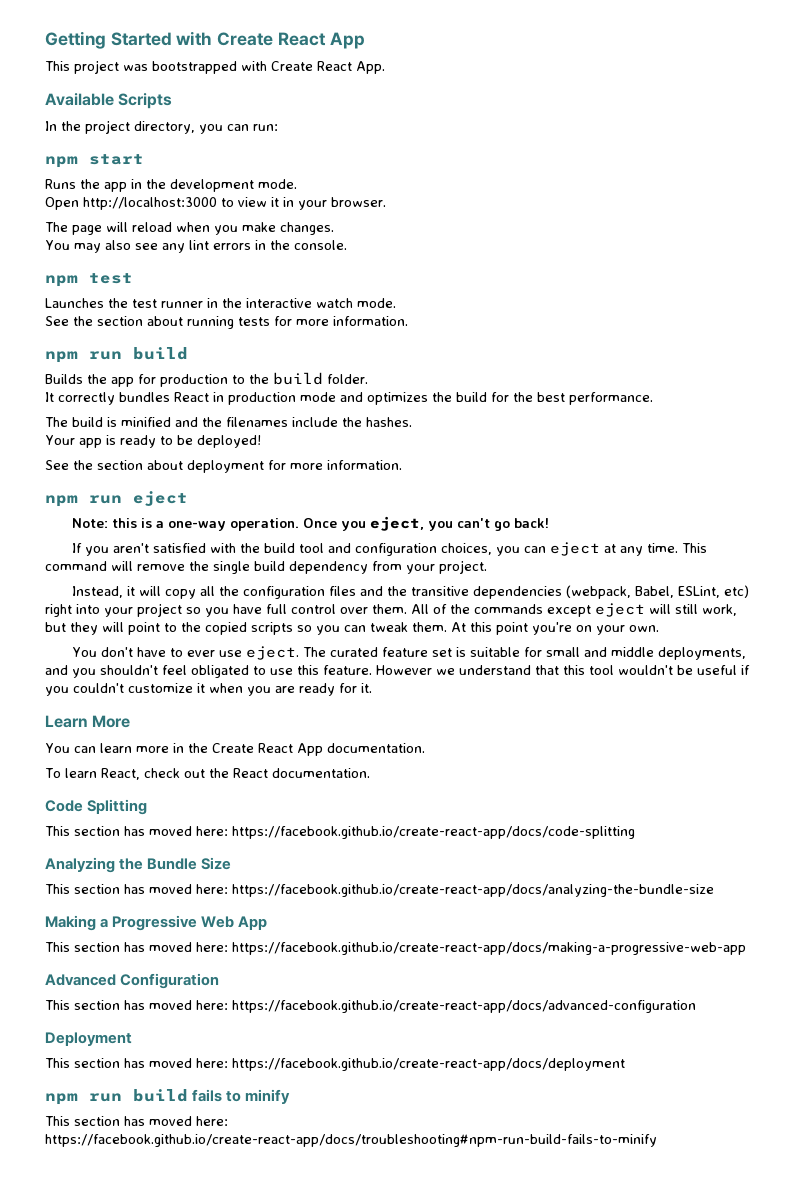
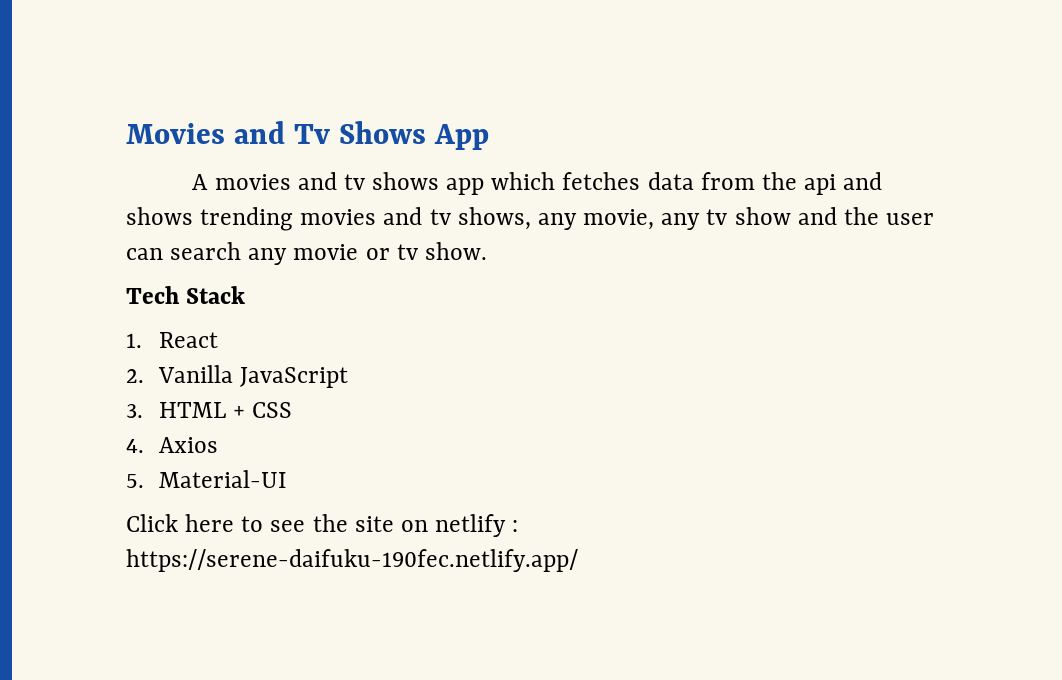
[45,31,365,49] [45,60,385,74] [45,93,173,109] [45,120,278,134] [45,154,144,168] [45,179,297,192] [45,197,386,210] [45,222,334,235] [45,240,347,253] [45,273,133,287] [45,298,396,308] [45,316,408,329] [45,347,188,363] [45,372,368,387] [45,392,653,405] [45,417,412,427] [45,435,261,448] [45,460,402,473] [45,491,188,507] [72,516,550,531] [72,542,708,556] [45,560,487,574] [72,585,750,599] [45,603,737,617] [45,622,659,635] [72,646,747,660] [45,665,750,678] [45,683,372,696] [45,715,131,728] [45,743,425,756] [45,768,370,780] [45,799,148,815] [45,826,635,839] [45,857,232,873] [45,884,714,897] [45,915,268,931] [45,942,746,955] [45,973,220,989] [45,1000,696,1013] [45,1032,132,1046] [45,1058,625,1071] [45,1089,291,1105] [45,1116,228,1126] [45,1134,657,1147] Getting Started with Create React App // This project was bootstrapped with Create React App. // Available Scripts // In the project directory, you can run: // npm start // Runs the app in the development mode. // Open http://localhost:3000 to view it in your browser. // The page will reload when you make changes. // You may also see any lint errors in the console. // npm test // Launches the test runner in the interactive watch mode. // See the section about running tests for more information. // npm run build // Builds the app for production to the build folder. // It correctly bundles React in production mode and optimizes the build for the best performance. // The build is minified and the filenames include the hashes. // Your app is ready to be deployed! // See the section about deployment for more information. // npm run eject // Note: this is a one-way operation. Once you eject, you can't go back! // If you aren't satisfied with the build tool and configuration choices, you can eject at any time. This command will remove the single build dependency from your project. // Instead, it will copy all the configuration files and the transitive dependencies (webpack, Babel, ESLint, etc) right into your project so you have full control over them. All of the commands except eject will still work, but they will point to the copied scripts so you can tweak them. At this point you're on your own. // You don't have to ever use eject. The curated feature set is suitable for small and middle deployments, and you shouldn't feel obligated to use this feature. However we understand that this tool wouldn't be useful if you couldn't customize it when you are ready for it. // Learn More // You can learn more in the Create React App documentation. // To learn React, check out the React documentation. // Code Splitting // This section has moved here: https://facebook.github.io/create-react-app/docs/code-splitting // Analyzing the Bundle Size // This section has moved here: https://facebook.github.io/create-react-app/docs/analyzing-the-bundle-size // Making a Progressive Web App // This section has moved here: https://facebook.github.io/create-react-app/docs/making-a-progressive-web-app // Advanced Configuration // This section has moved here: https://facebook.github.io/create-react-app/docs/advanced-configuration // Deployment // This section has moved here: https://facebook.github.io/create-react-app/docs/deployment // npm run build fails to minify // This section has moved here: https://facebook.github.io/create-react-app/docs/troubleshooting#npm-run-build-fails-to-minify -> [126,121,490,150] [192,172,883,195] [126,207,935,231] [126,242,487,265] [126,286,246,304] [126,332,218,348] [126,365,348,388] [126,402,292,418] [126,437,218,453] [126,470,286,488] [126,514,519,537] [126,549,578,572] Movies and Tv Shows App // A movies and tv shows app which fetches data from the api and shows trending movies and tv shows, any movie, any tv show and the user can search any movie or tv show. // Tech Stack // 1. React // 2. Vanilla JavaScript // 3. HTML + CSS // 4. Axios // 5. Material-UI // Click here to see the site on netlify : https://serene-daifuku-190fec.netlify.app/

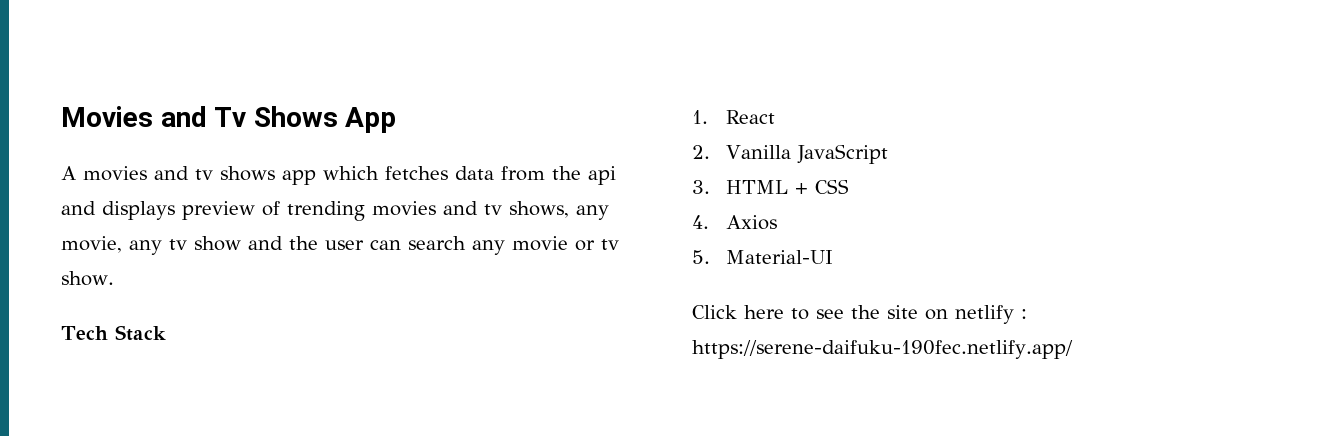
[126,207,193,225] shows -> [102,201,280,220] displays preview of

